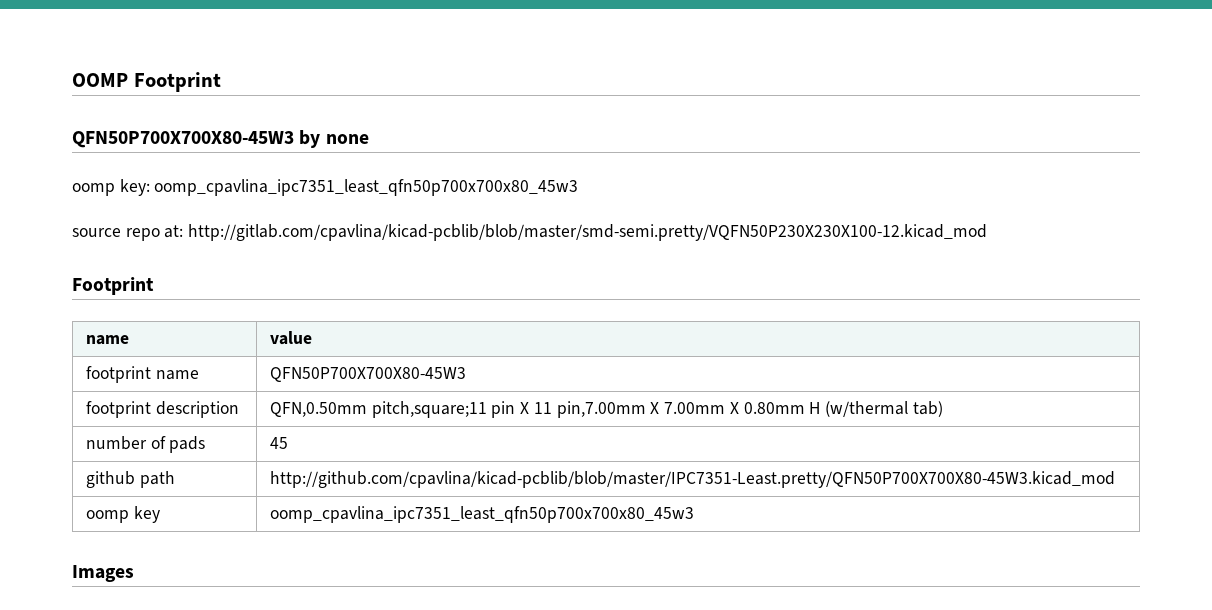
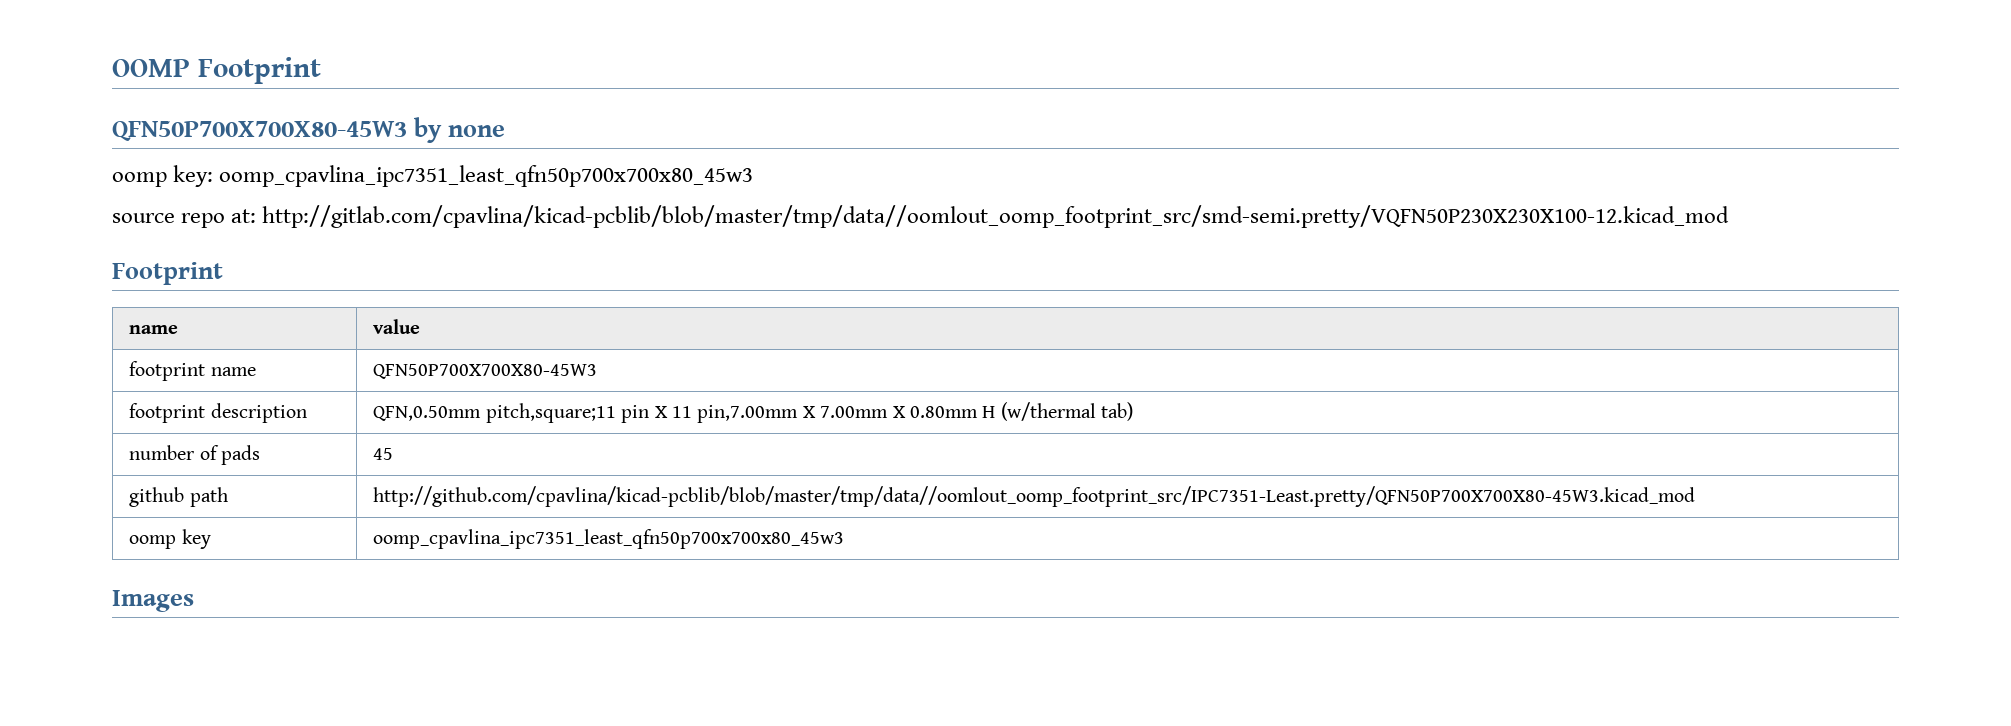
[188,224,988,241] http://gitlab.com/cpavlina/kicad-pcblib/blob/master/smd-semi.pretty/VQFN50P230X230X100-12.kicad_mod -> [262,205,1730,228] http://gitlab.com/cpavlina/kicad-pcblib/blob/master/tmp/data//oomlout_oomp_footprint_src/smd-semi.pretty/VQFN50P230X230X100-12.kicad_mod
[269,471,1115,488] http://github.com/cpavlina/kicad-pcblib/blob/master/IPC7351-Least.pretty/QFN50P700X700X80-45W3.kicad_mod -> [373,486,1696,507] http://github.com/cpavlina/kicad-pcblib/blob/master/tmp/data//oomlout_oomp_footprint_src/IPC7351-Least.pretty/QFN50P700X700X80-45W3.kicad_mod

